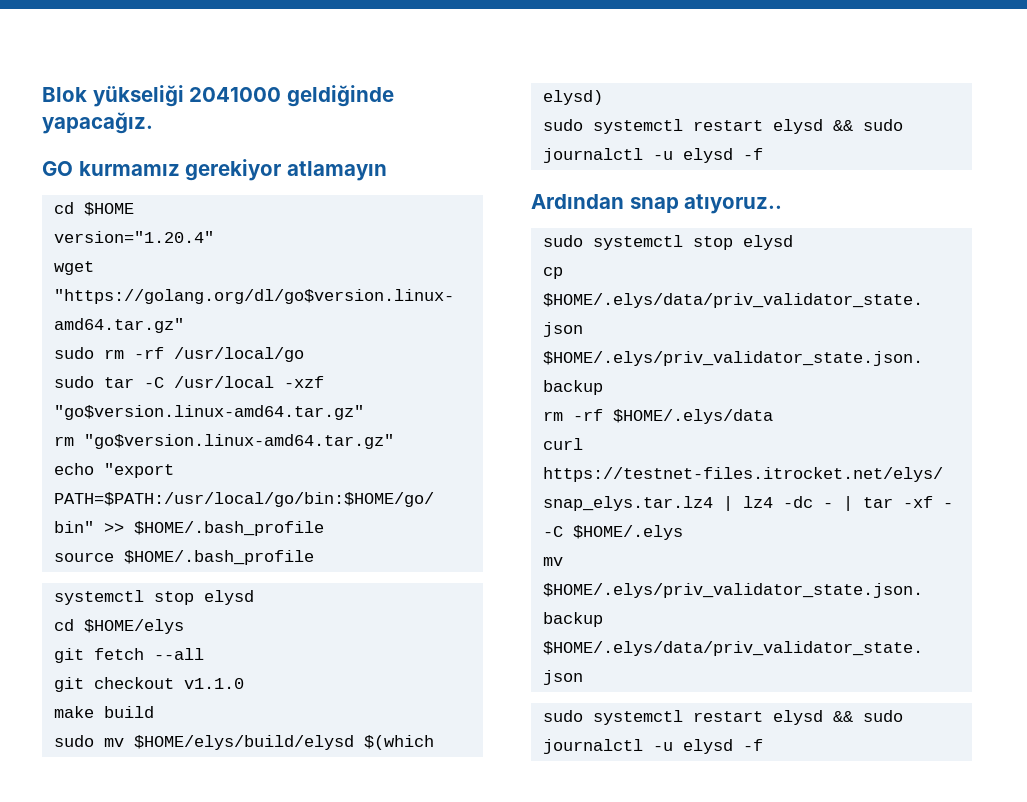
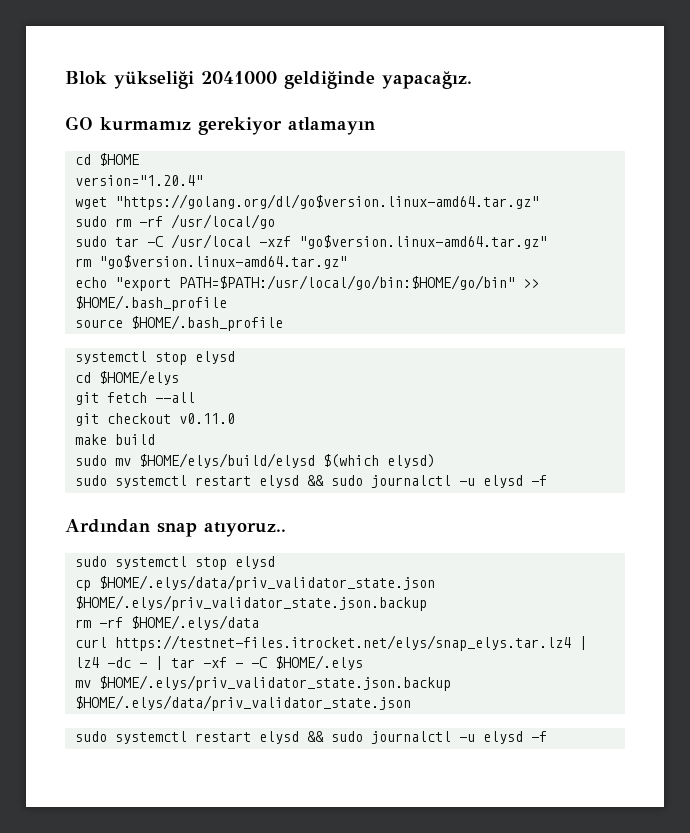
[183,678,244,689] v1.1.0 -> [178,413,235,424] v0.11.0

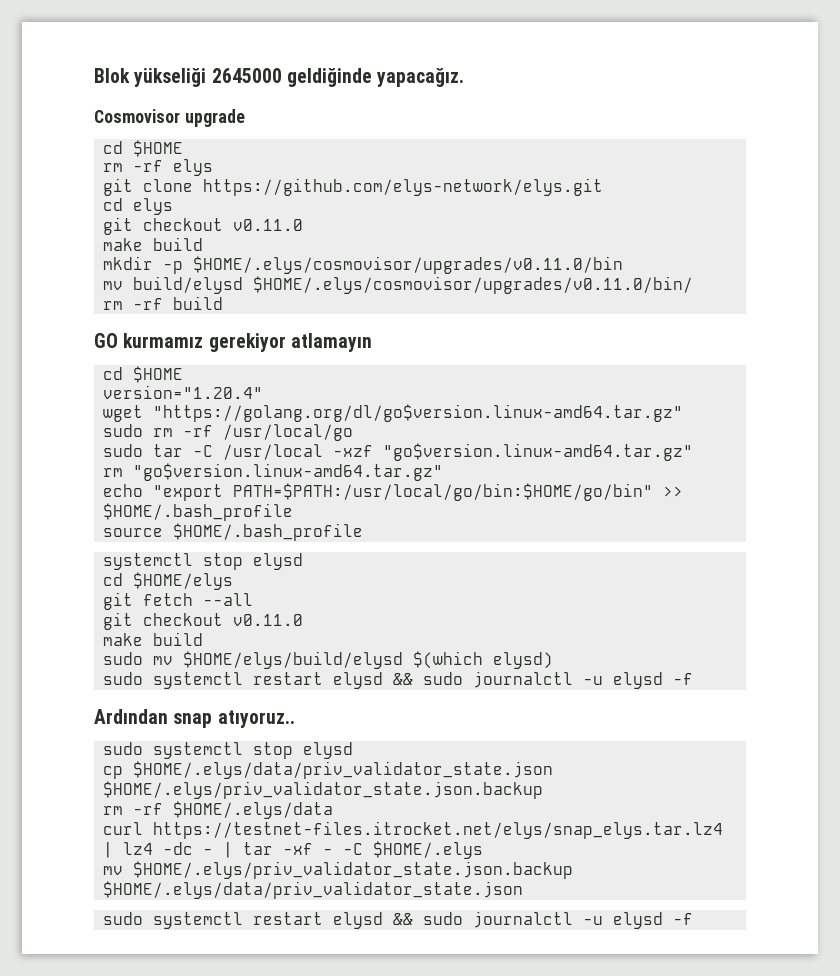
[201,71,277,84] 2041000 -> [211,68,282,83] 2645000
(472, 80) none -> [94,109,245,127] [103,140,184,157] [103,159,214,176] [103,178,604,196] [103,198,174,215] [103,217,304,235] [103,237,204,251] [103,256,624,274] [103,276,694,294] [103,296,224,310] // Cosmovisor upgrade // cd $HOME // rm -rf elys // git clone https://github.com/elys-network/elys.git // cd elys // git checkout v0.11.0 // make build // mkdir -p $HOME/.elys/cosmovisor/upgrades/v0.11.0/bin // mv build/elysd $HOME/.elys/cosmovisor/upgrades/v0.11.0/bin/ // rm -rf build

